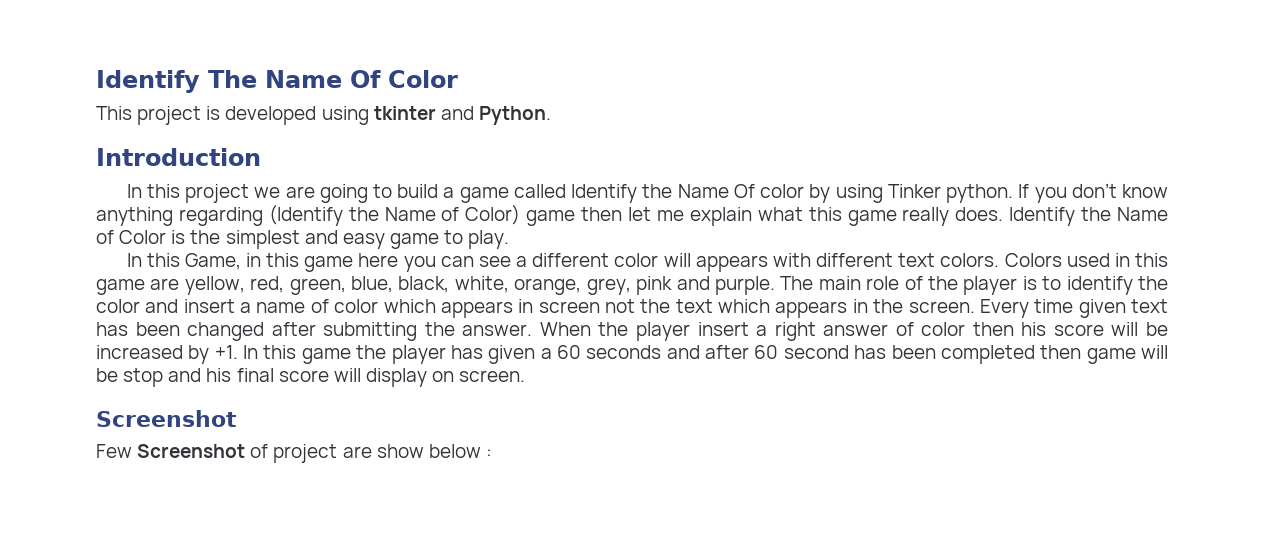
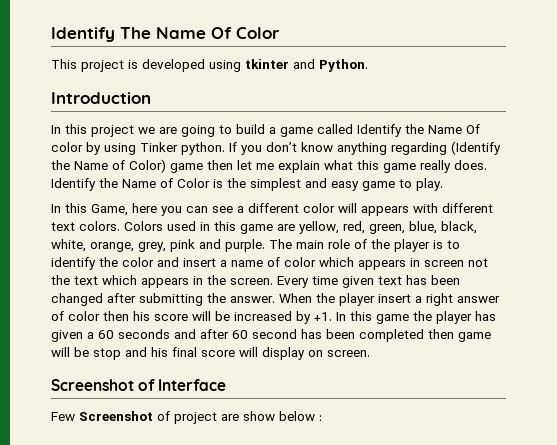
[246,253,354,272] in this game -> (128, 210) none
(237, 418) none -> [138,379,227,391] of Interface

